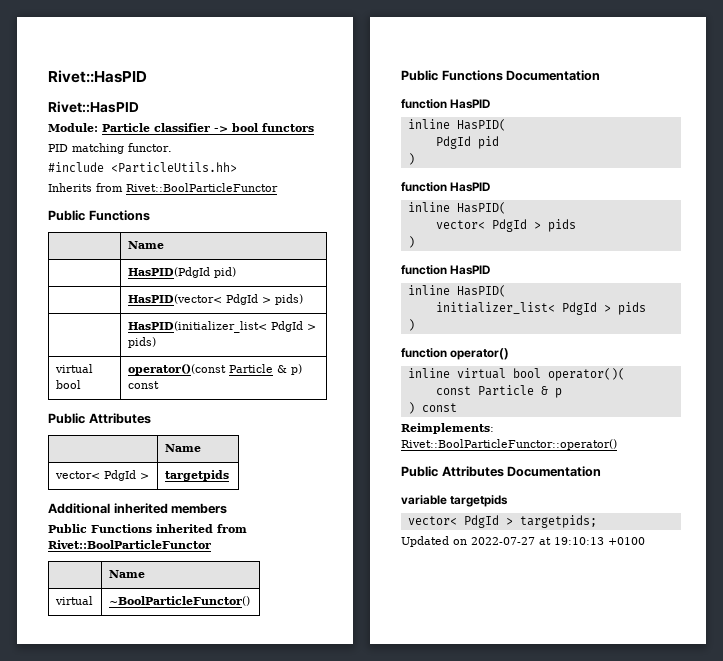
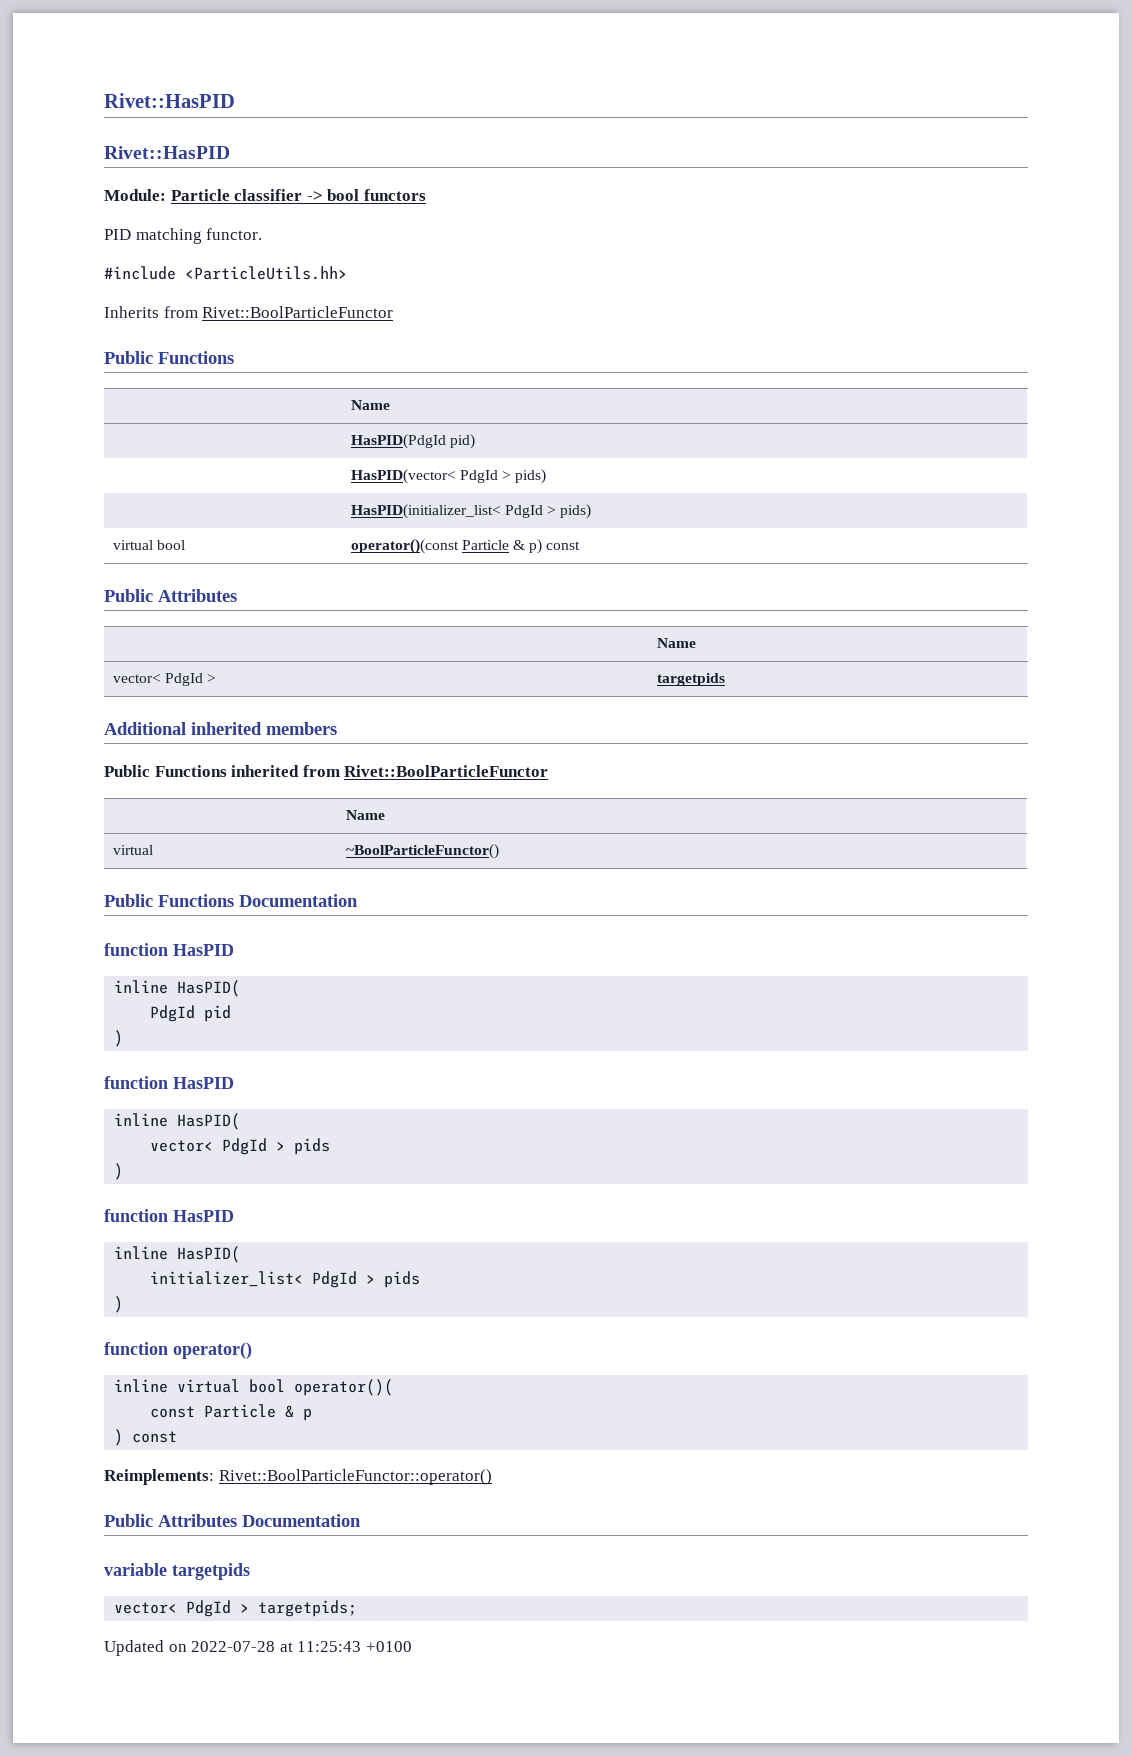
[471,537,604,545] 2022-07-27 at 19:10:13 -> [191,1641,362,1652] 2022-07-28 at 11:25:43

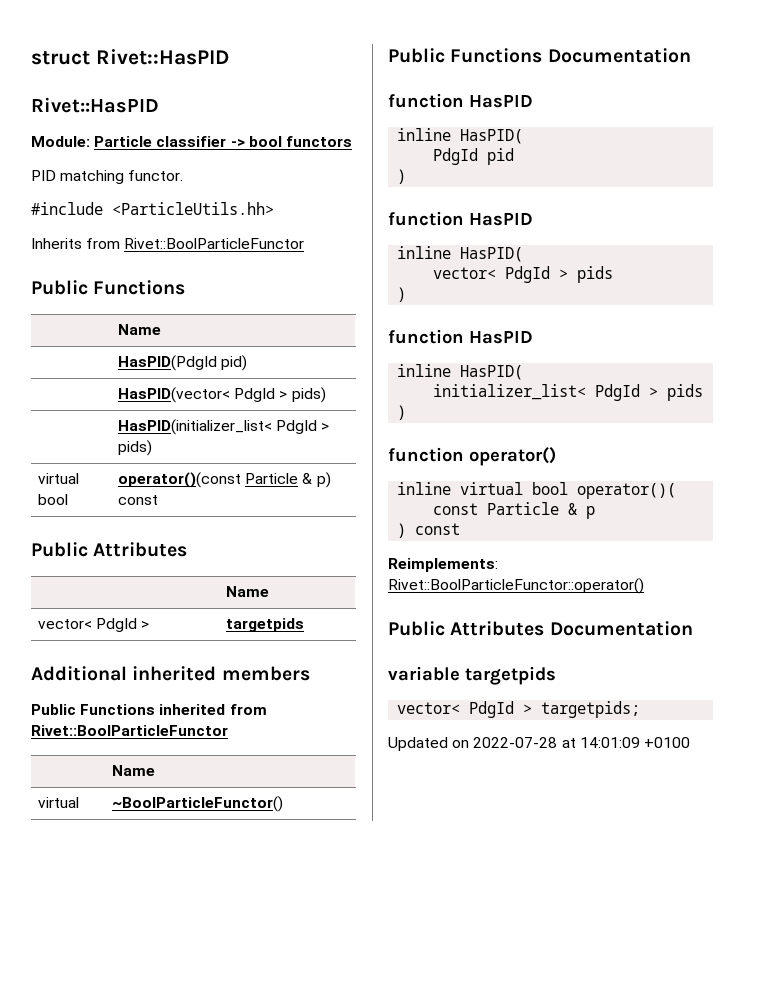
(104, 100) none -> [31,51,90,65] struct
[297,1641,362,1652] 11:25:43 -> [579,737,640,748] 14:01:09

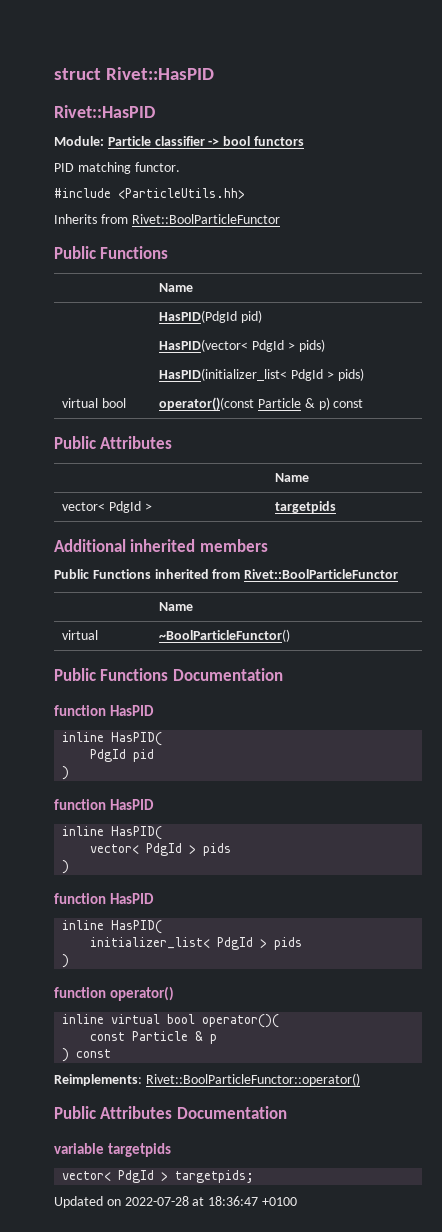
[579,737,640,748] 14:01:09 -> [208,1196,259,1206] 18:36:47

